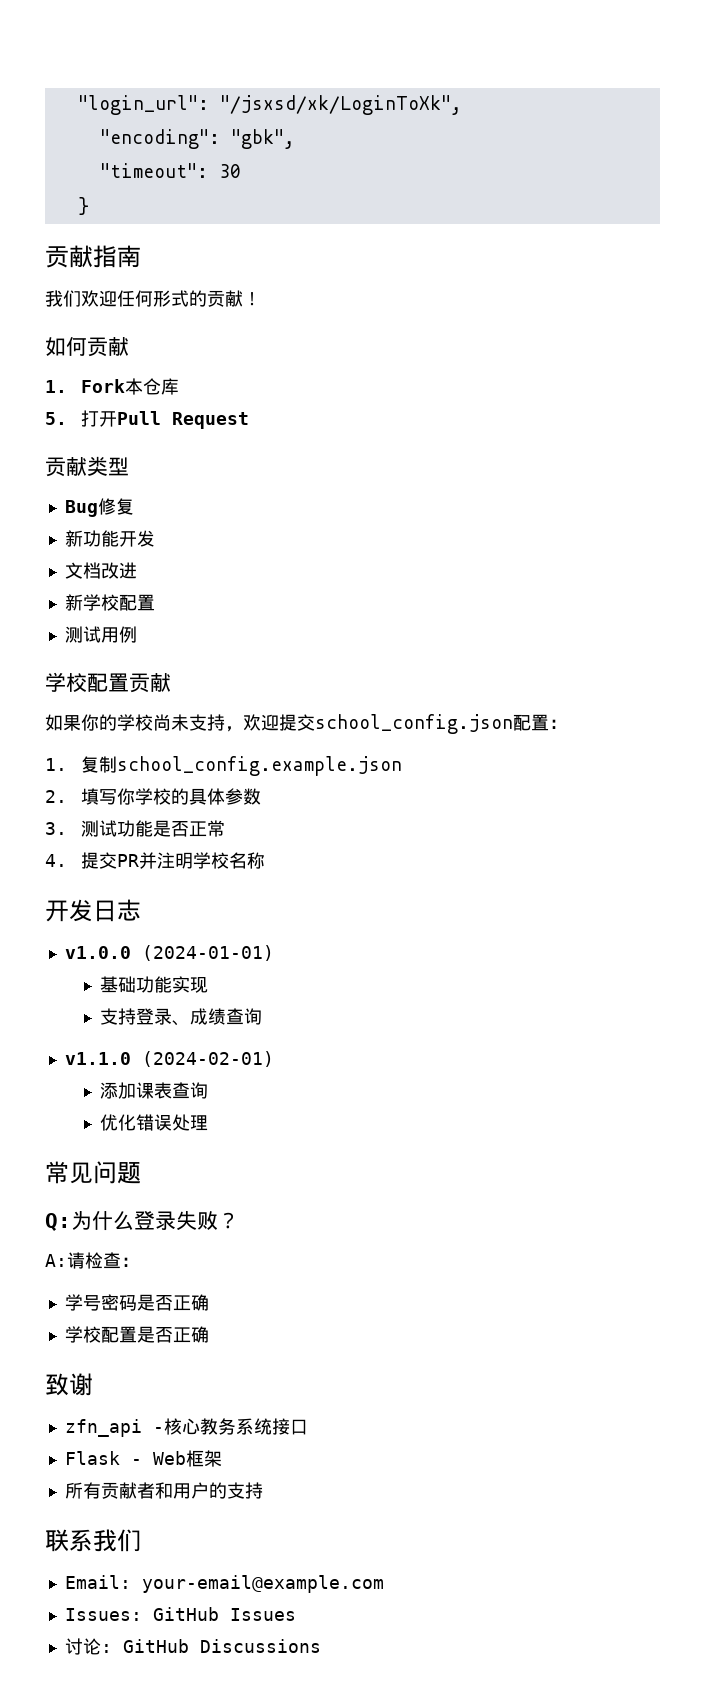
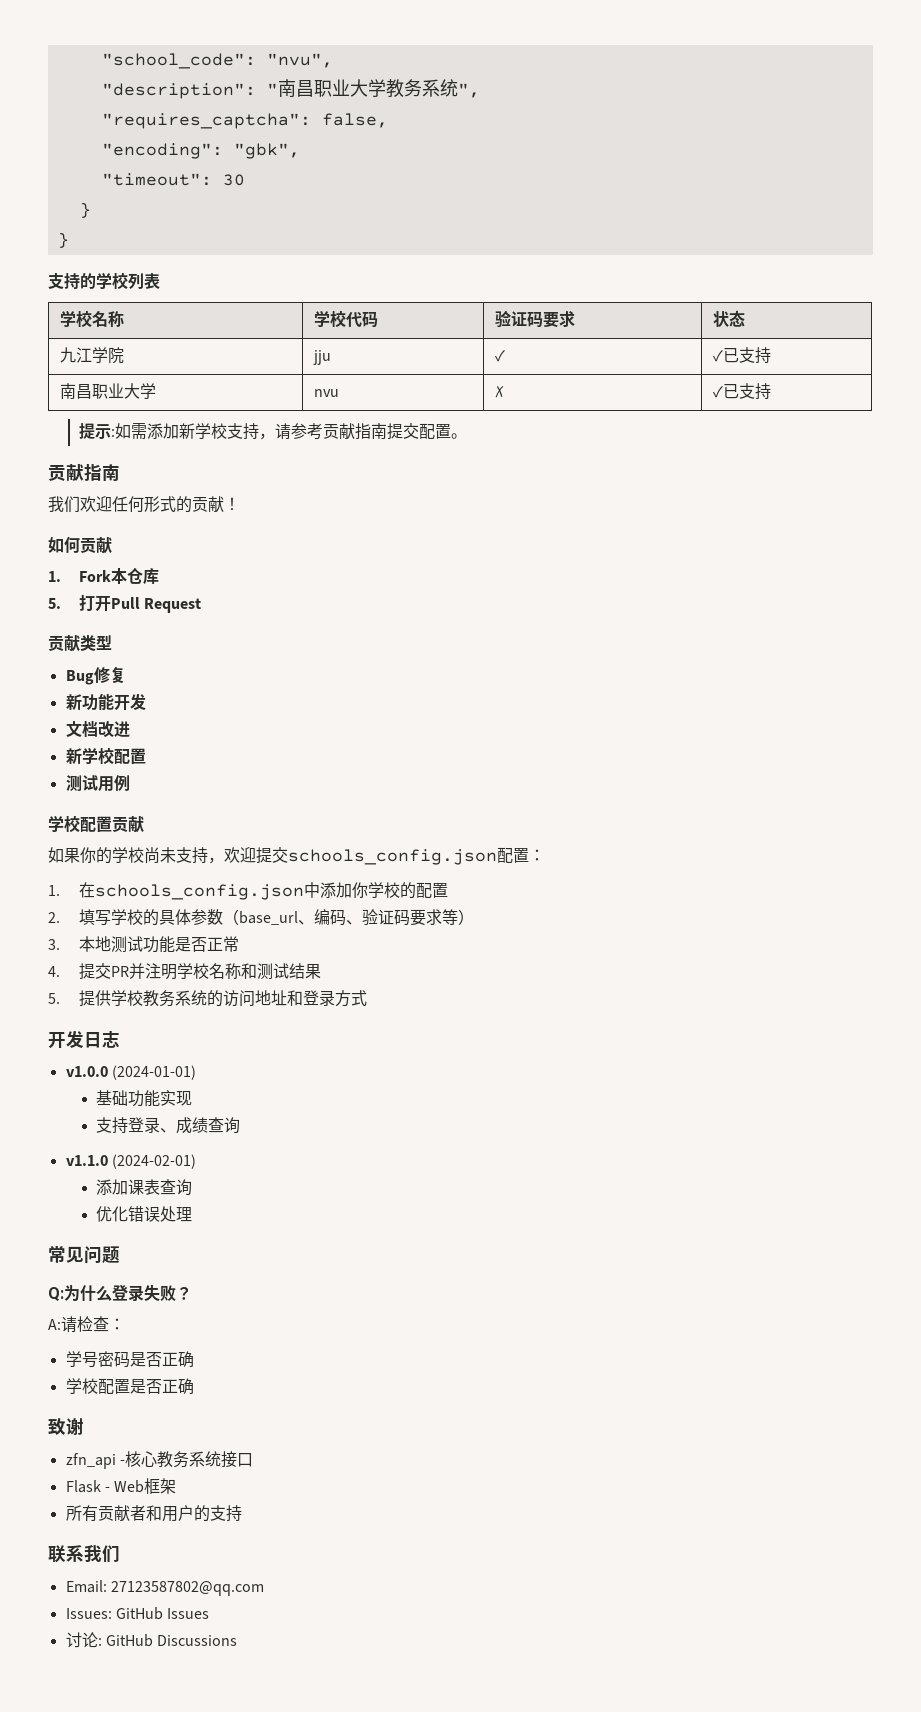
[77,95,462,115] "login_url": "/jsxsd/xk/LoginToXk", -> [101,53,333,69] [101,79,480,99] [101,113,388,129] "school_code": "nvu", // "description": "南昌职业大学教务系统", // "requires_captcha": false,
(89, 206) none -> [57,232,69,248] [48,272,160,290] [60,310,125,328] [314,310,379,328] [495,310,576,328] [713,310,746,327] [60,347,125,364] [313,350,332,365] [495,350,506,362] [713,347,772,364] [60,383,157,399] [314,389,340,397] [495,386,505,398] [713,383,772,400] [78,423,467,440] // } // 支持的学校列表 // 学校名称 | 学校代码 | 验证码要求 | 状态 // 九江学院 | jju | ✓ | ✓已支持 // 南昌职业大学 | nvu | ✗ | ✓已支持 // 提示:如需添加新学校支持，请参考贡献指南提交配置。
[315,714,513,734] school_config.json -> [288,849,497,865] schools_config.json
[80,756,402,776] 复制school_config.example.json -> [78,882,448,900] 在schools_config.json中添加你学校的配置
[116,788,135,805] 你 -> (111, 918) none
(261, 796) none -> [222,909,474,926] （base_url、编码、验证码要求等）
(67, 828) none -> [78,936,111,952] 本地
(265, 860) none -> [240,963,321,980] [48,990,367,1007] 和测试结果 // 5.提供学校教务系统的访问地址和登录方式
[141,1575,384,1593] your-email@example.com -> [110,1581,264,1596] 27123587802@qq.com

